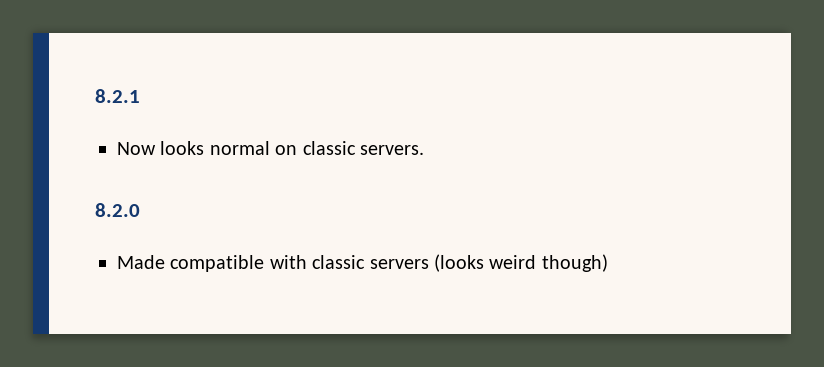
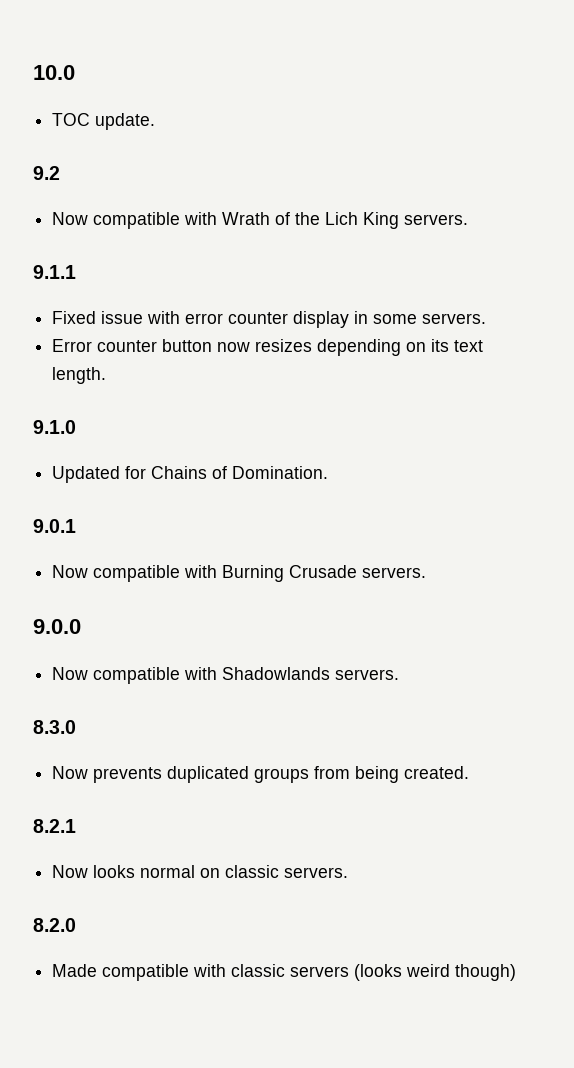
(95, 96) none -> [33,65,75,80] [52,113,156,130] [33,166,60,180] [52,212,469,229] [33,265,76,279] [52,311,487,328] [52,339,484,356] [52,367,107,384] [33,420,76,434] [52,466,329,483] [33,519,76,533] [52,565,427,582] [33,619,81,634] [52,667,400,684] [33,720,76,734] [52,766,470,783] 10.0 // TOC update. // 9.2 // Now compatible with Wrath of the Lich King servers. // 9.1.1 // Fixed issue with error counter display in some servers. // Error counter button now resizes depending on its text length. // 9.1.0 // Updated for Chains of Domination. // 9.0.1 // Now compatible with Burning Crusade servers. // 9.0.0 // Now compatible with Shadowlands servers. // 8.3.0 // Now prevents duplicated groups from being created. //

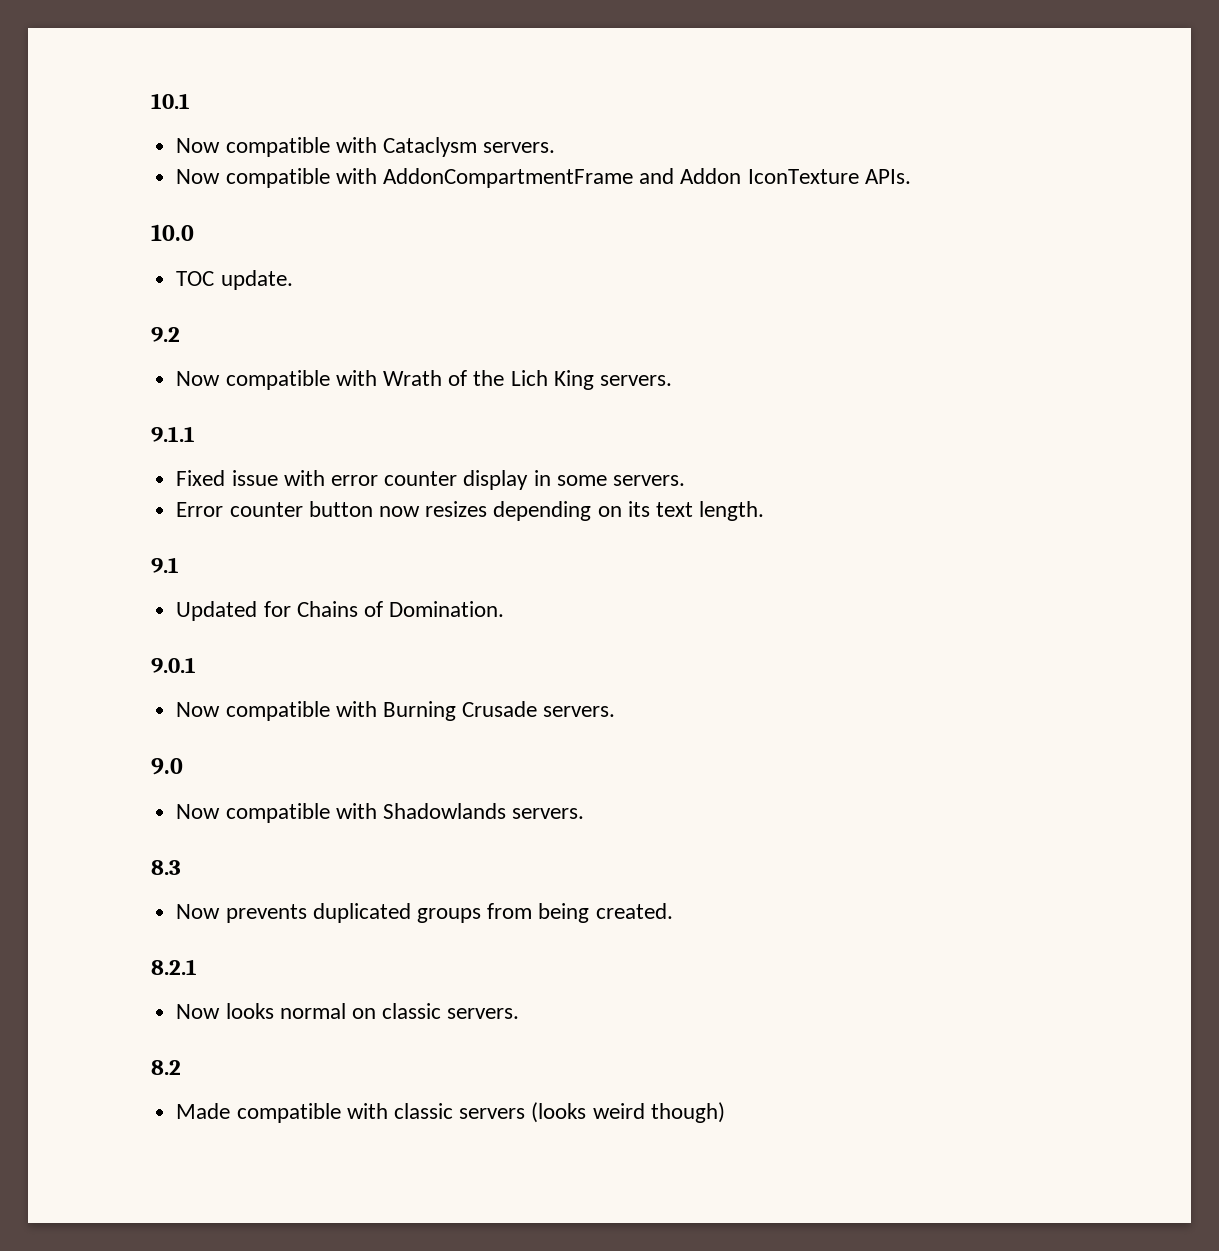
(33, 72) none -> [151,93,190,109] [176,137,556,157] [176,168,911,188] 10.1 // Now compatible with Cataclysm servers. // Now compatible with AddonCompartmentFrame and Addon IconTexture APIs. //
[33,420,76,434] 9.1.0 -> [151,557,179,573] 9.1
[33,619,81,634] 9.0.0 -> [151,758,183,775] 9.0
[33,720,76,734] 8.3.0 -> [151,860,181,875] 8.3
[33,918,76,932] 8.2.0 -> [151,1060,181,1075] 8.2

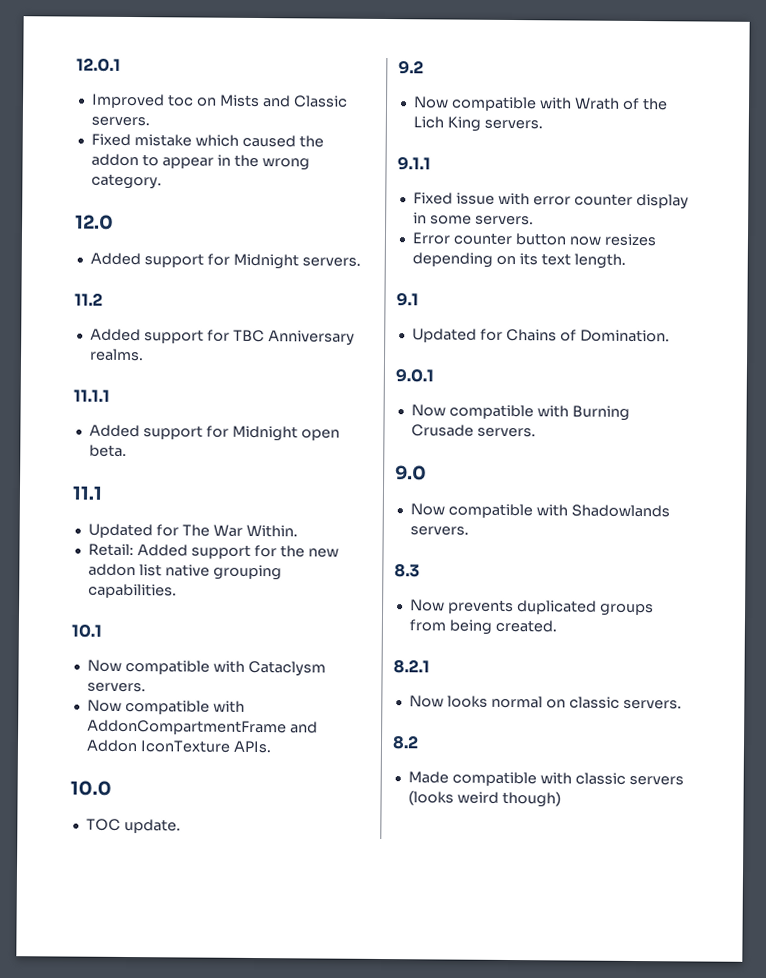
(151, 101) none -> [76,57,121,72] [90,93,348,109] [90,116,150,127] [90,133,324,148] [90,153,310,171] [90,173,162,190] [75,214,114,230] [89,252,361,270] [74,292,103,306] [89,328,355,346] [88,348,144,362] [73,389,110,402] [88,424,340,442] [88,444,127,457] [72,485,103,500] [87,523,298,539] [87,543,339,559] [87,563,282,581] [87,583,177,599] 12.0.1 // Improved toc on Mists and Classic servers. // Fixed mistake which caused the addon to appear in the wrong category. // 12.0 // Added support for Midnight servers. // 11.2 // Added support for TBC Anniversary realms. // 11.1.1 // Added support for Midnight open beta. // 11.1 // Updated for The War Within. // Retail: Added support for the new addon list native grouping capabilities. //

